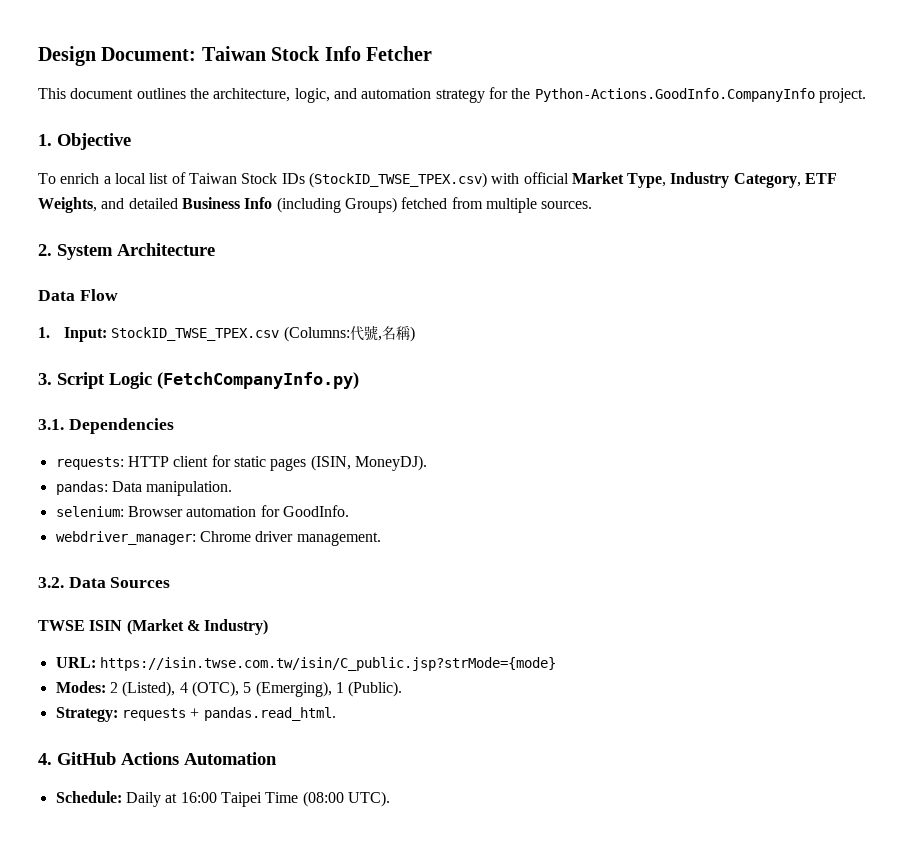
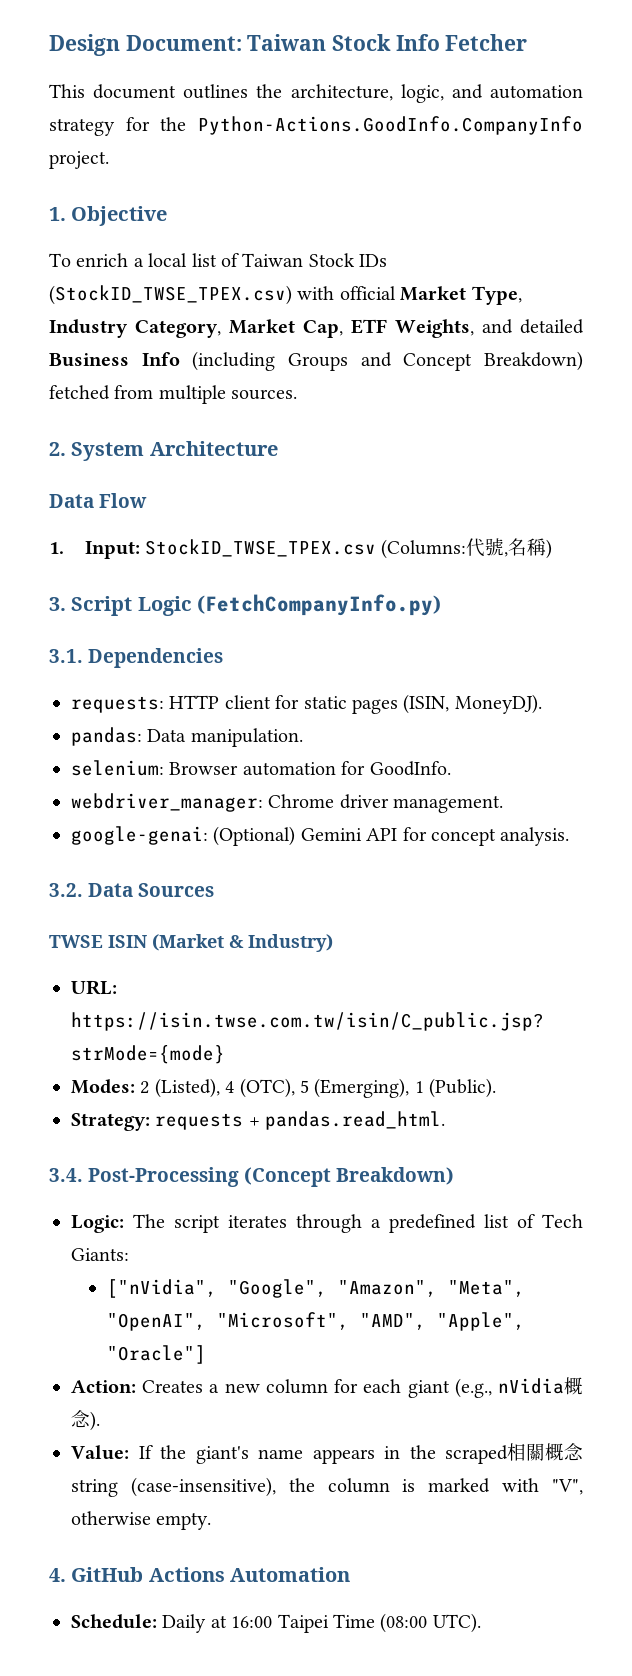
(801, 180) none -> [229,319,343,338] Market Cap,
[344,197,397,213] Groups) -> [288,351,583,371] Groups and Concept Breakdown)
(381, 539) none -> [71,826,570,846] // google-genai: (Optional) Gemini API for concept analysis.
(336, 714) none -> [49,1167,455,1187] [71,1214,583,1233] [71,1248,129,1261] [106,1279,525,1298] [106,1312,525,1331] [106,1345,206,1364] [71,1377,583,1398] [71,1410,100,1431] [71,1443,583,1464] [71,1477,583,1497] [71,1511,212,1530] // 3.4. Post-Processing (Concept Breakdown) // Logic: The script iterates through a predefined list of Tech Giants: // ["nVidia", "Google", "Amazon", "Meta", "OpenAI", "Microsoft", "AMD", "Apple", "Oracle"] // Action: Creates a new column for each giant (e.g., nVidia概念). // Value: If the giant's name appears in the scraped相關概念string (case-insensitive), the column is marked with "V", otherwise empty.

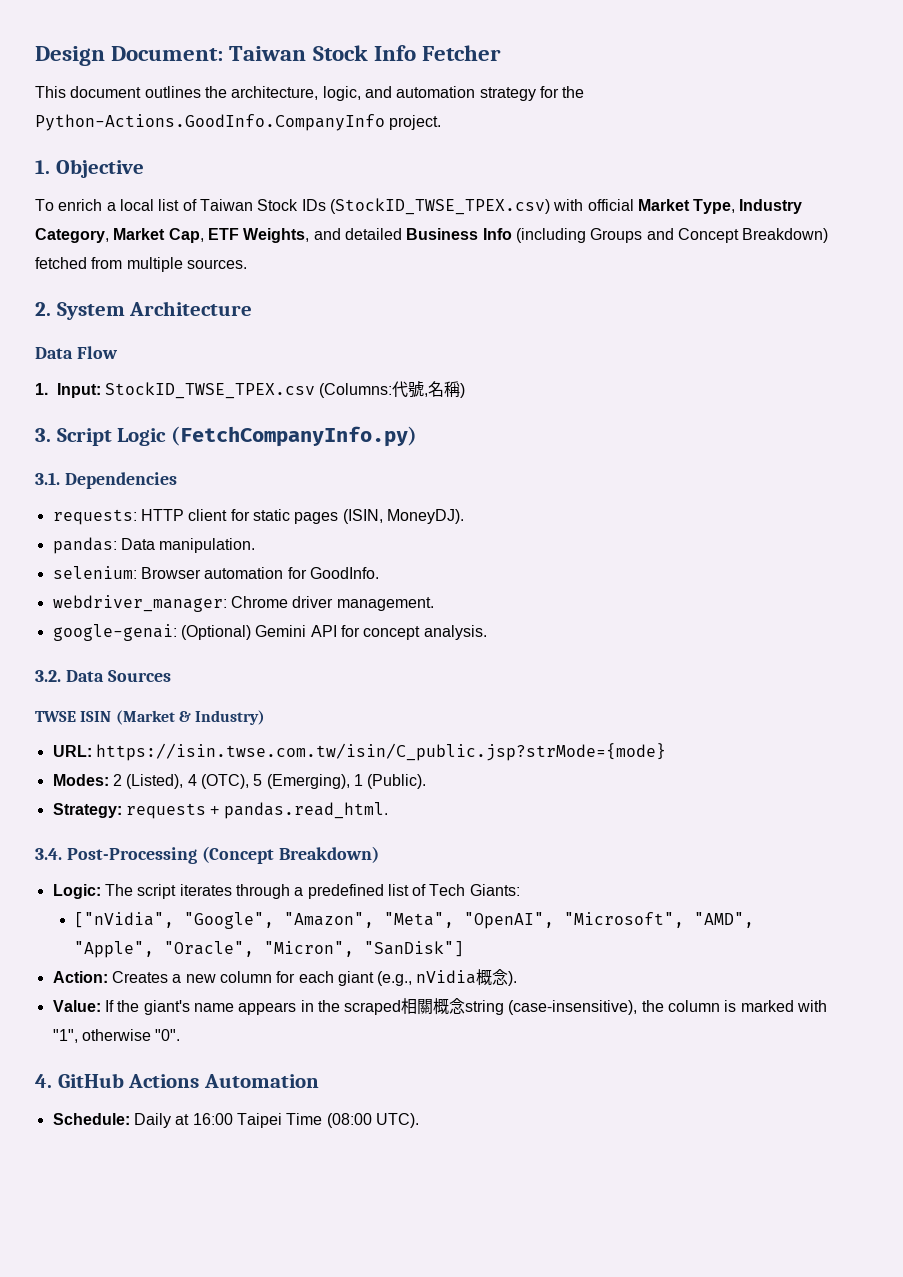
[106,1345,206,1364] "Oracle"] -> [164,941,465,957] "Oracle", "Micron", "SanDisk"]
[551,1479,583,1495] [71,1511,212,1530] "V", otherwise empty. -> [52,1029,181,1043] "1", otherwise "0".

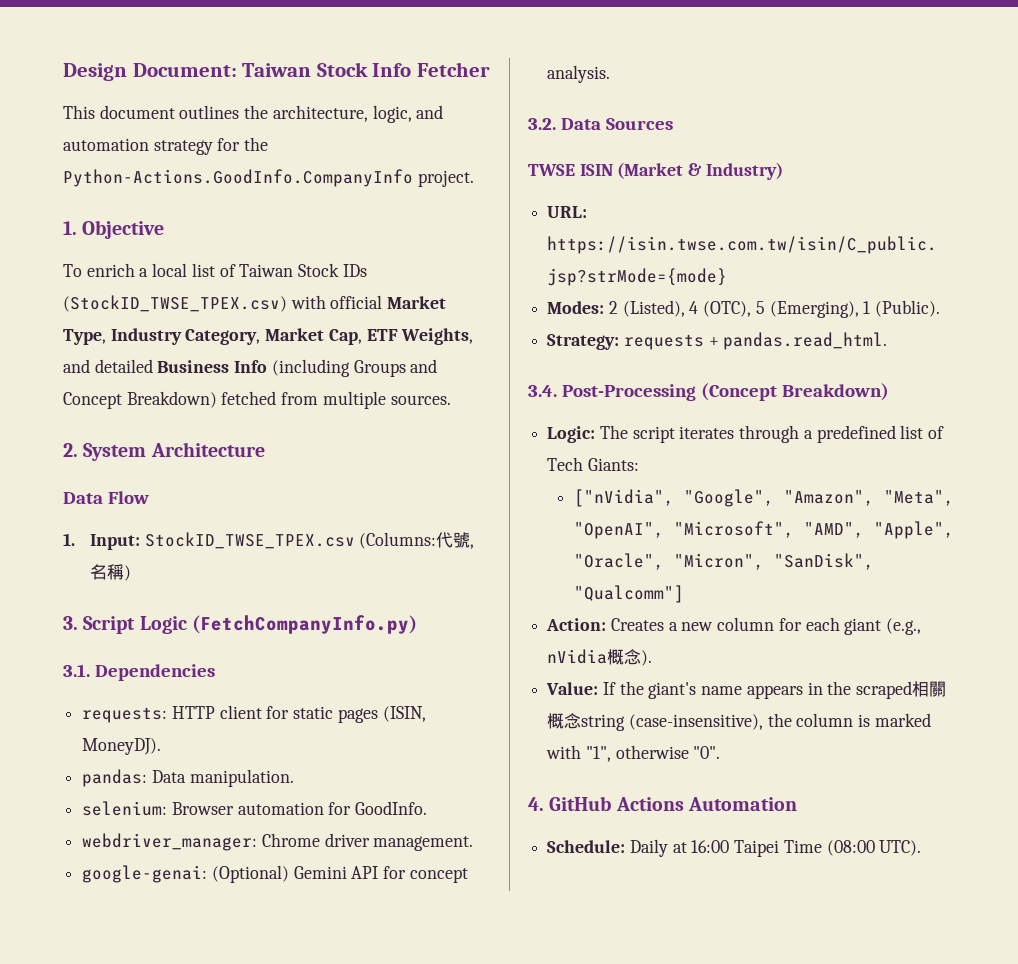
[364,941,465,957] "SanDisk"] -> [774,553,875,570] [574,585,685,603] "SanDisk", "Qualcomm"]

